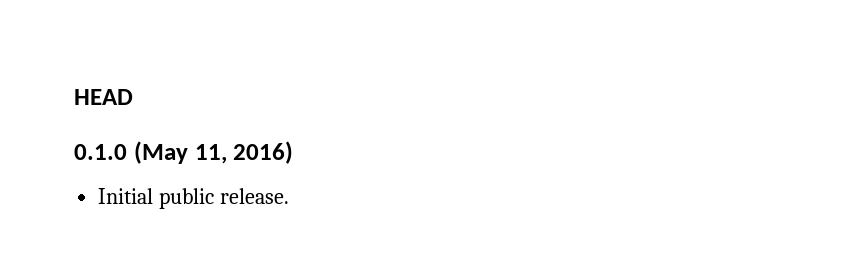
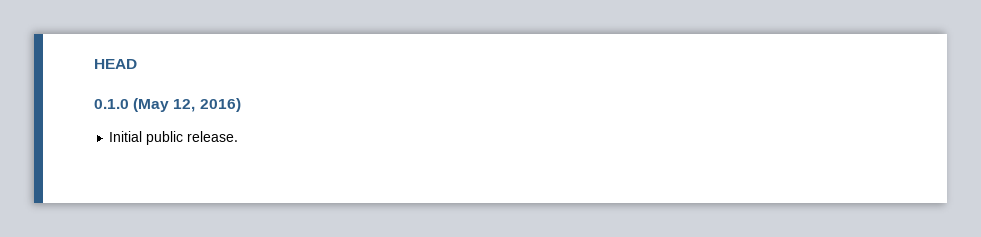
[194,144,227,164] 11, -> [173,99,196,112] 12,

